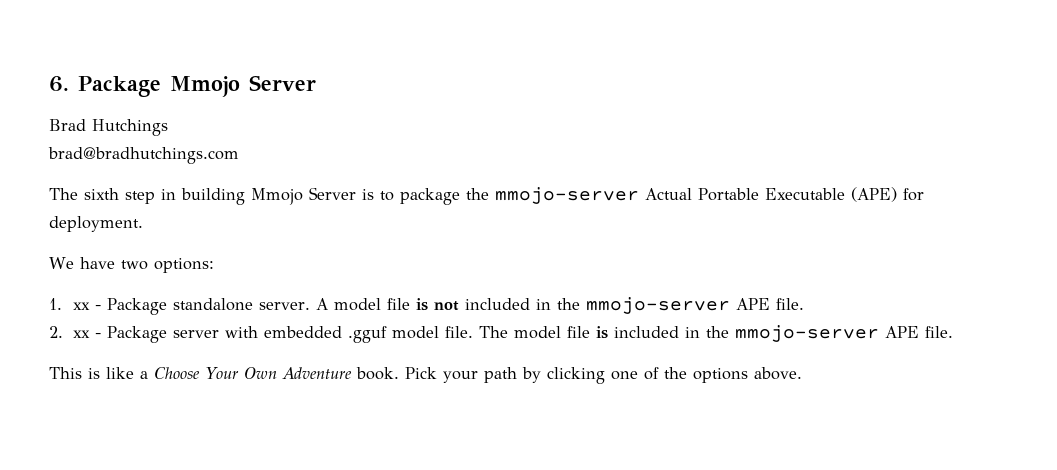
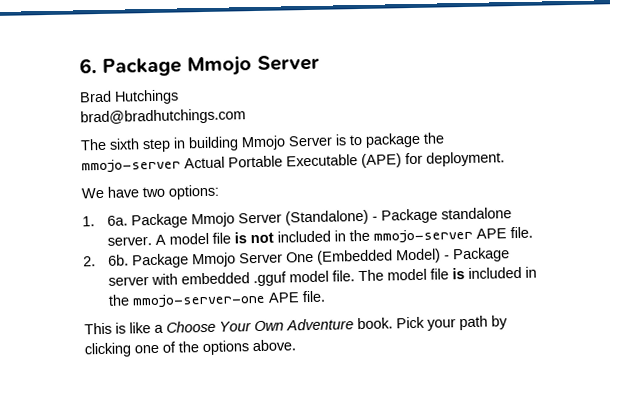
[73,302,91,310] xx -> [106,209,369,229] 6a. Package Mmojo Server (Standalone)
[73,330,91,338] xx -> [107,248,441,269] 6b. Package Mmojo Server One (Embedded Model)
[735,325,880,342] mmojo-server -> [131,292,266,309] mmojo-server-one

